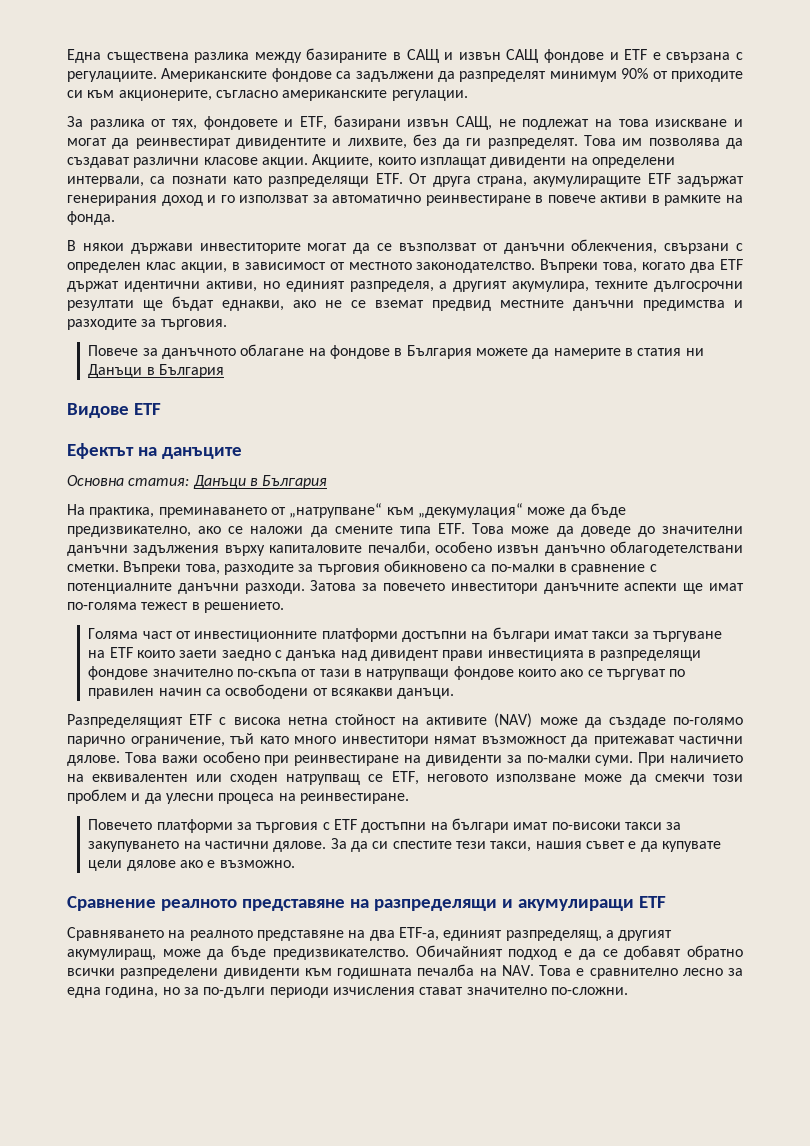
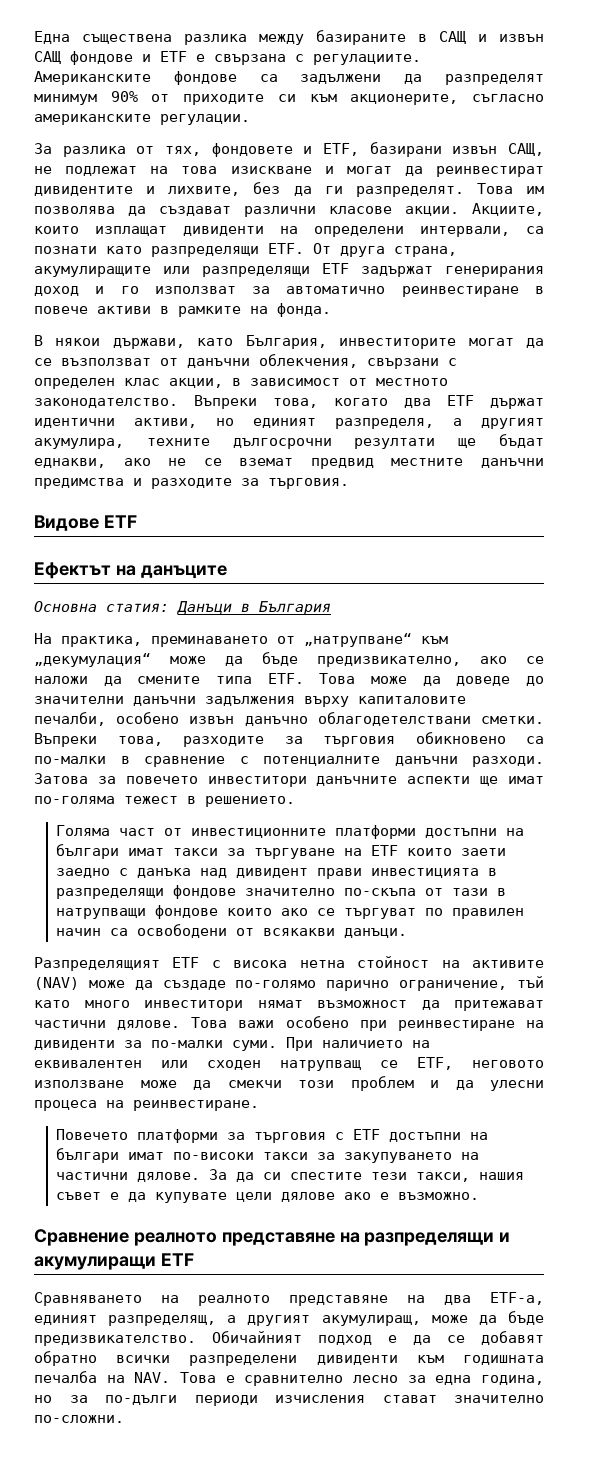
(642, 181) none -> [163,266,310,277] или разпределящи
[130,243,193,254] държави -> [112,335,327,349] държави, като България,
[88,344,704,359] [88,364,225,378] // Повече за данъчното облагане на фондове в България можете да намерите в статия ни Данъци в България -> (349, 483) none

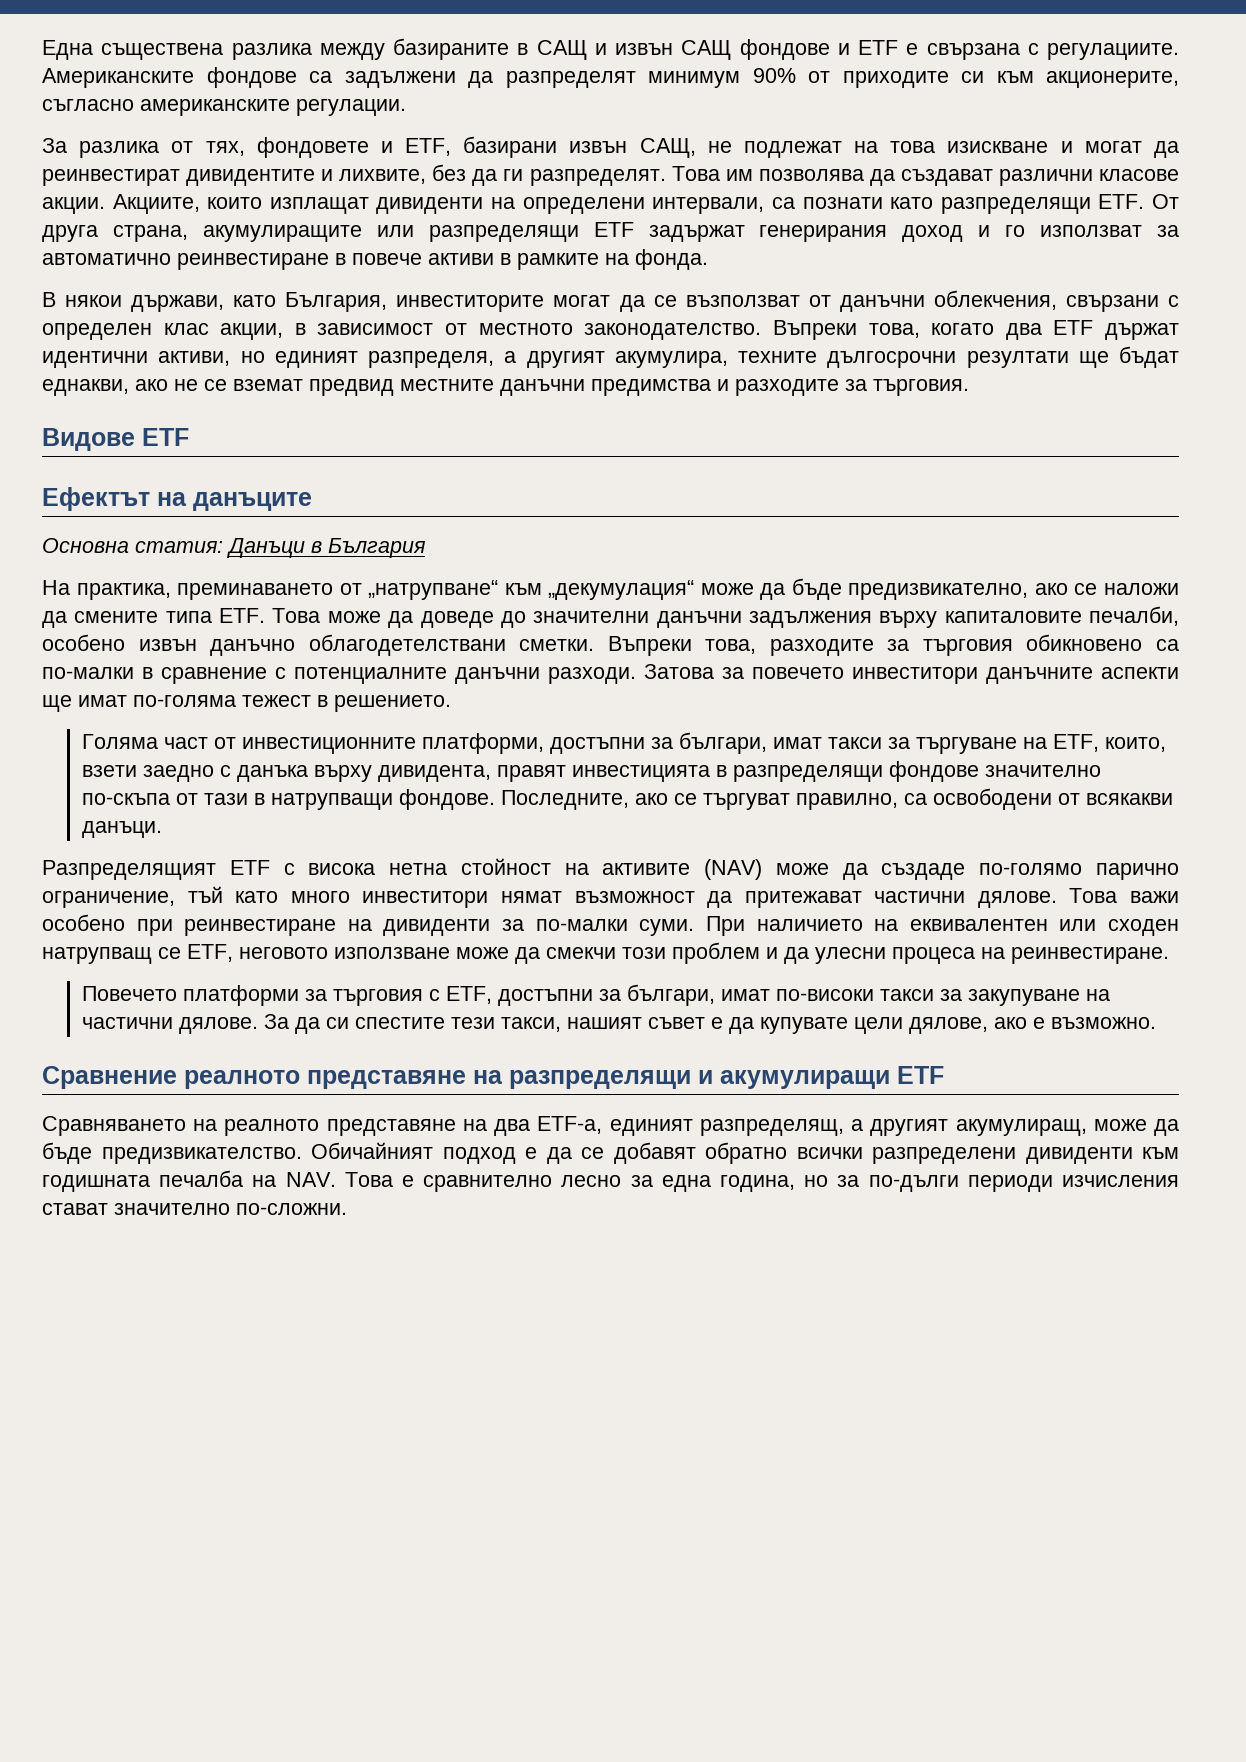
[335,825,525,839] [56,844,120,859] платформи достъпни на българи -> [421,732,767,754] платформи, достъпни за българи,
[371,845,507,856] [56,868,363,879] ETF които заети заедно с данъка над дивидент прави -> [1052,734,1166,752] [81,765,566,782] ETF, които, взети заедно с данъка върху дивидента, правят
[155,905,273,919] фондове които -> [398,789,629,810] фондове. Последните,
[425,908,525,919] [56,928,102,936] по правилен начин -> [795,793,898,810] правилно,
[353,1129,489,1142] [56,1148,120,1163] ETF достъпни на българи -> [445,984,715,1006] ETF, достъпни за българи,
[344,1152,453,1163] закупуването -> [967,989,1080,1006] закупуване
[479,1172,525,1180] нашия -> [566,1017,642,1029] нашият
[281,1192,336,1202] дялове -> [908,1017,988,1034] дялове,

